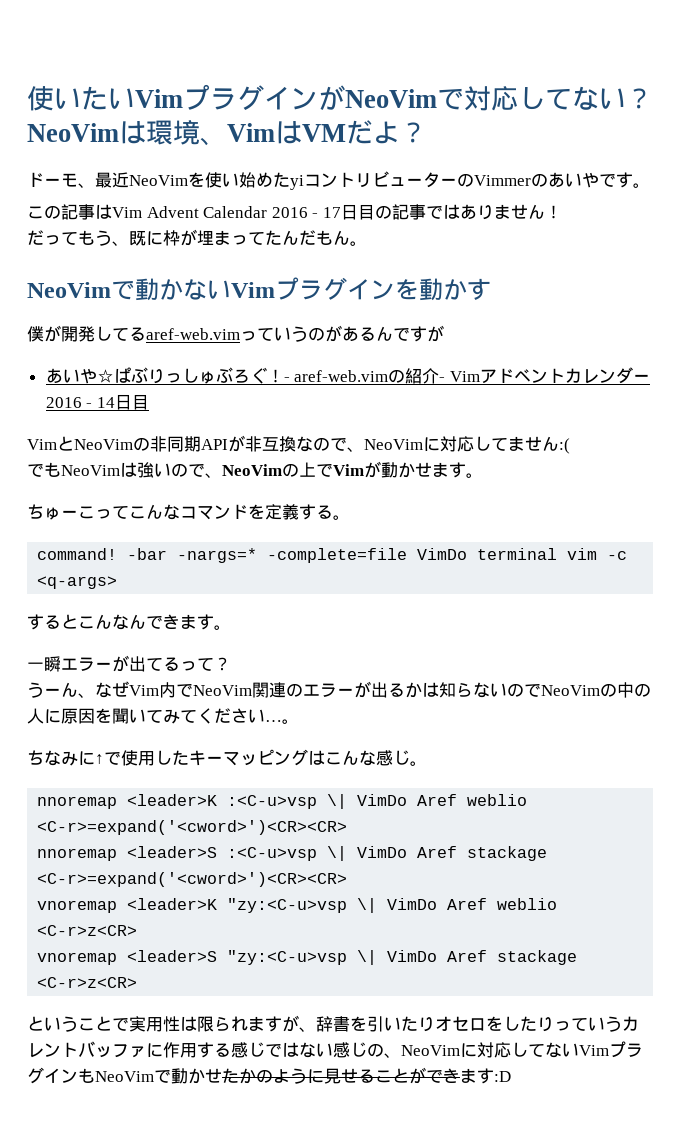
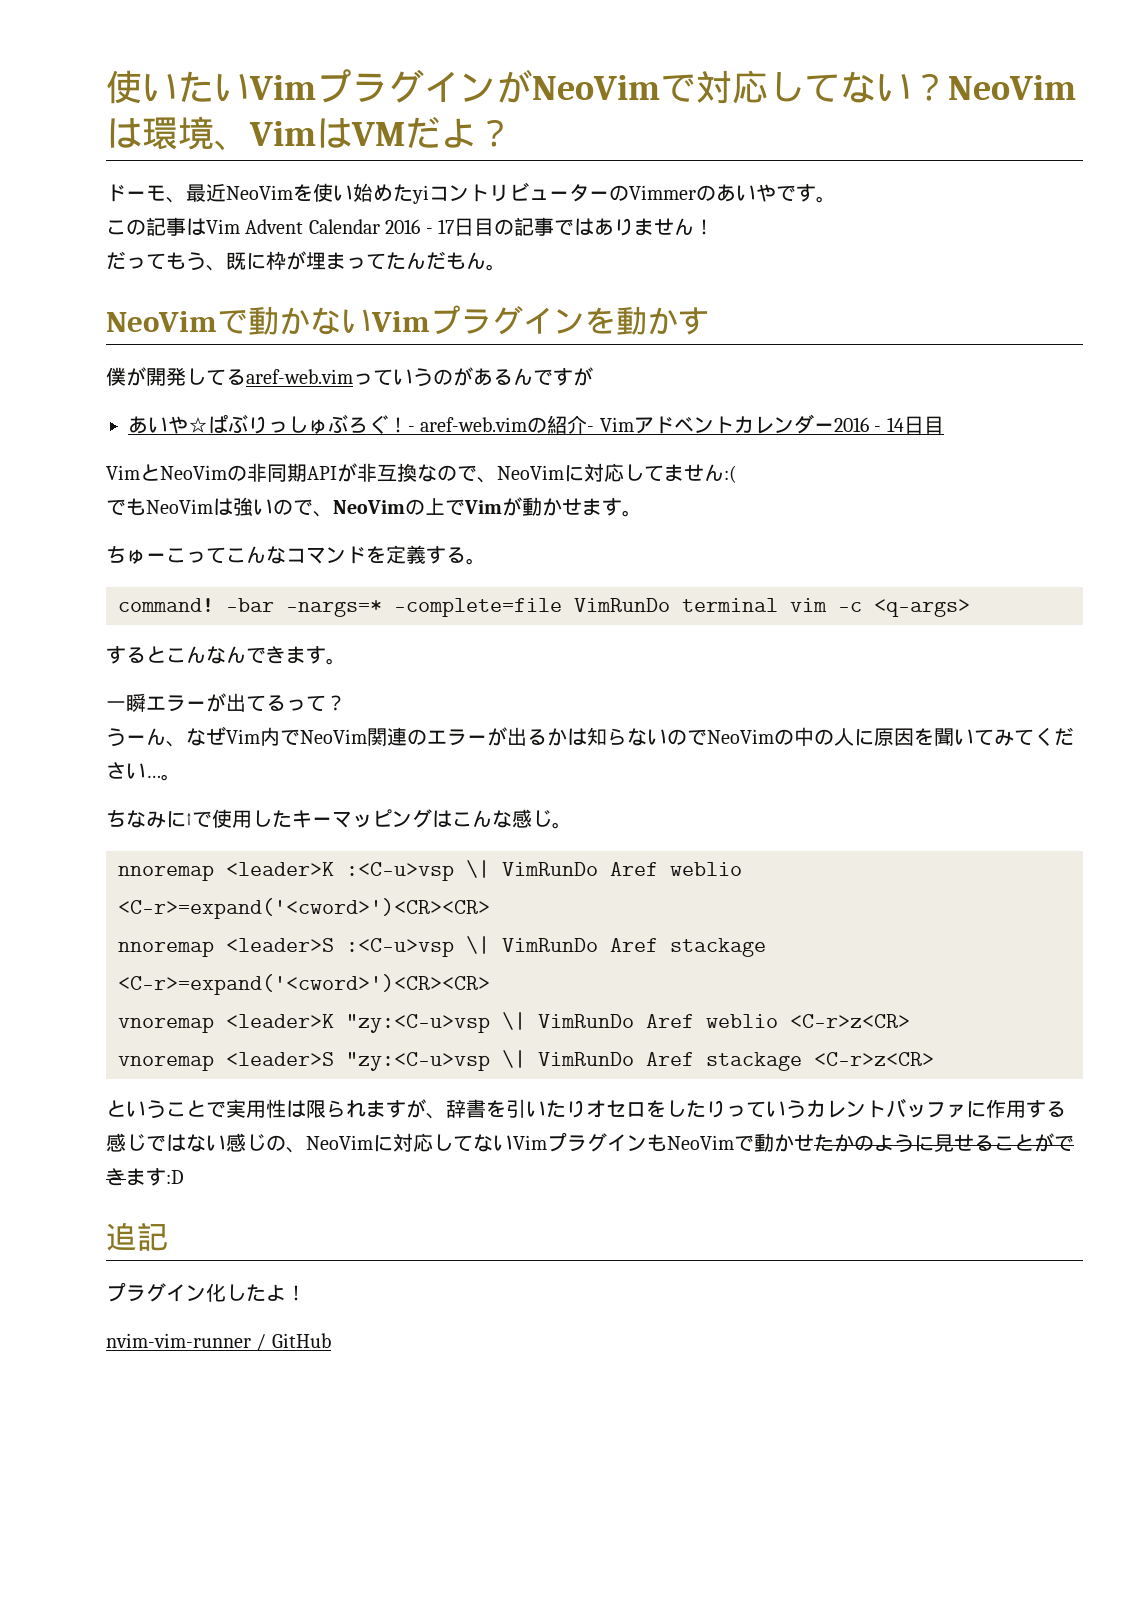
[417,548,468,560] VimDo -> [574,598,670,612] VimRunDo
[357,794,408,806] VimDo -> [502,862,598,876] VimRunDo
[357,846,408,858] VimDo -> [502,938,598,952] VimRunDo
[387,898,438,910] VimDo -> [538,1014,634,1028] VimRunDo
[387,950,438,962] VimDo -> [538,1052,634,1066] VimRunDo
(511, 1076) none -> [106,1222,168,1251] [106,1282,306,1302] [106,1333,331,1351] // 追記 // プラグイン化したよ！ // nvim-vim-runner / GitHub

